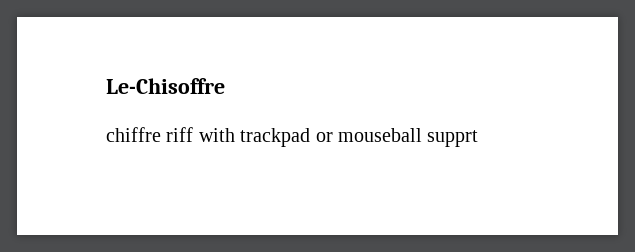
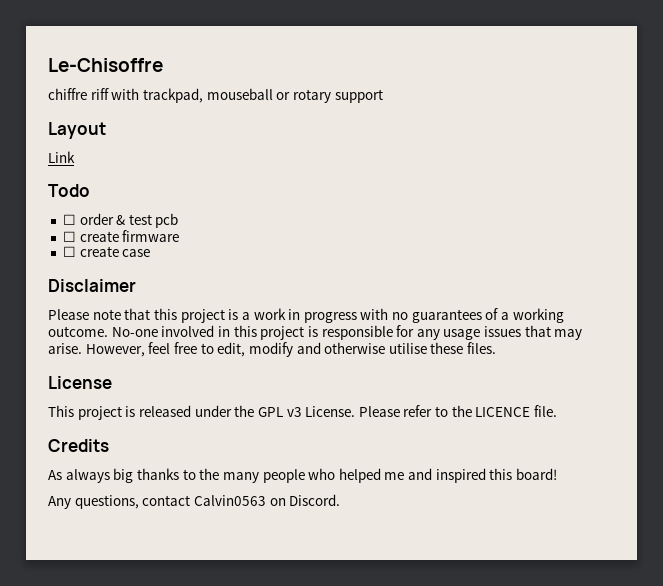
[240,128,479,147] trackpad or mouseball supprt -> [142,88,383,103] [48,122,106,139] [48,151,75,163] [48,184,90,197] [62,213,179,228] [62,230,180,242] [62,246,151,257] [48,279,136,292] [48,308,564,323] [48,325,583,340] [48,342,497,357] [48,376,112,389] [48,405,558,420] [48,439,109,452] [48,468,558,483] [48,494,341,509] trackpad, mouseball or rotary support // Layout // Link // Todo // ☐ order & test pcb // ☐ create firmware // ☐ create case // Disclaimer // Please note that this project is a work in progress with no guarantees of a working outcome. No-one involved in this project is responsible for any usage issues that may arise. However, feel free to edit, modify and otherwise utilise these files. // License // This project is released under the GPL v3 License. Please refer to the LICENCE file. // Credits // As always big thanks to the many people who helped me and inspired this board! // Any questions, contact Calvin0563 on Discord.

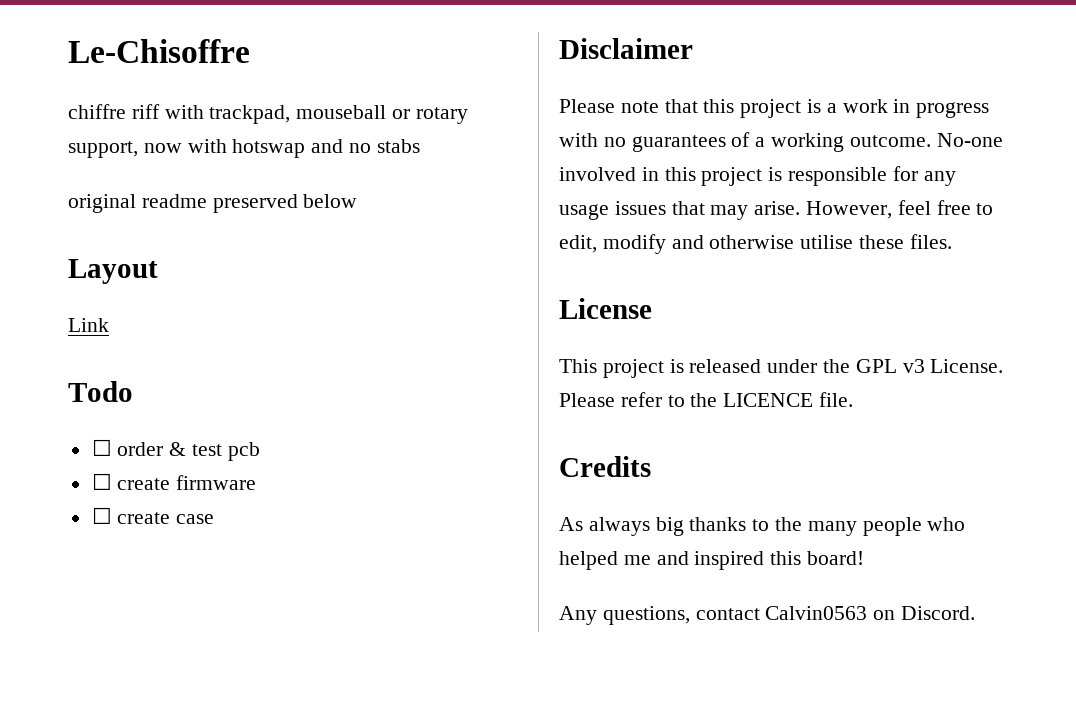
[334,89,383,103] support -> [68,139,420,158] [68,194,358,213] support, now with hotswap and no stabs // original readme preserved below

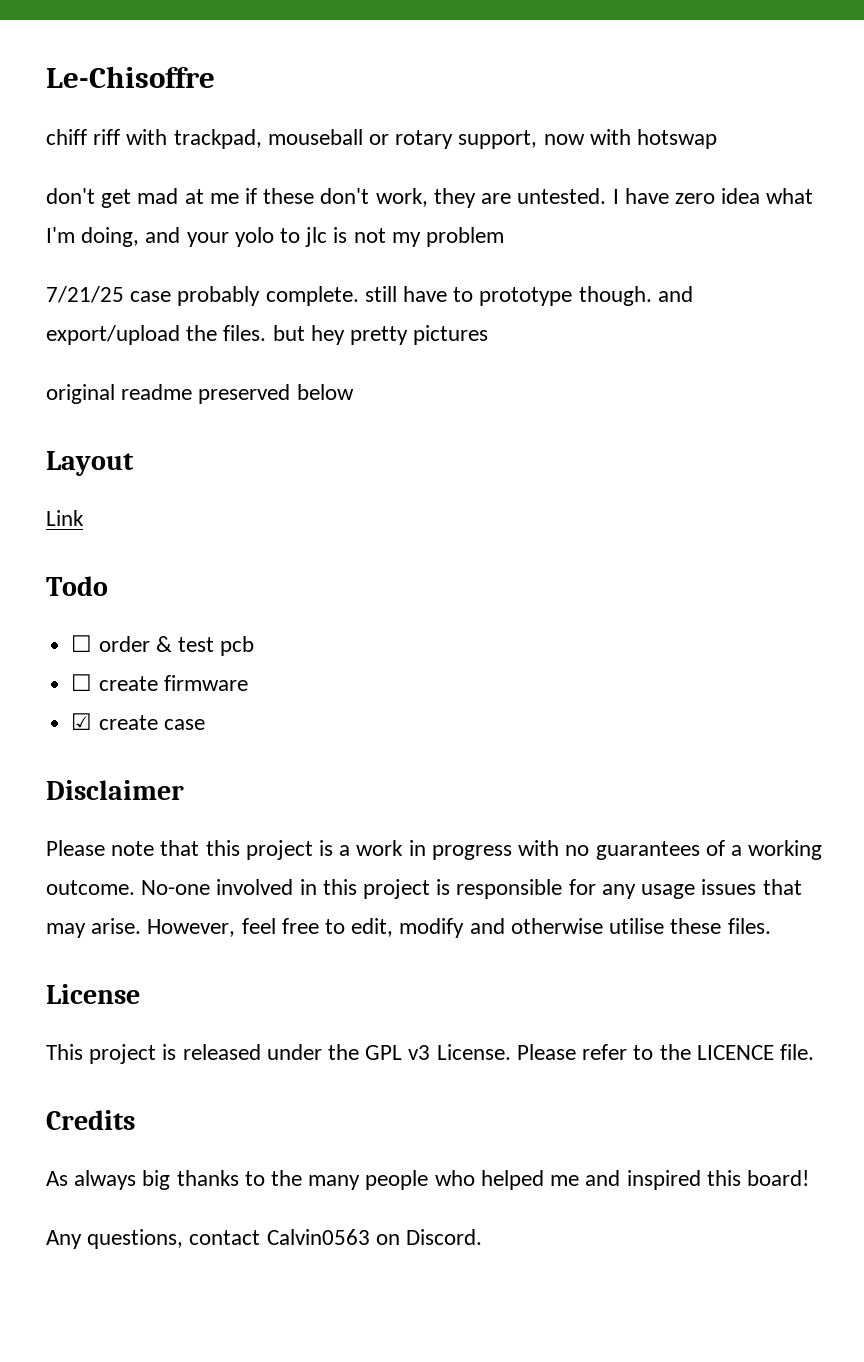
[68,104,126,119] chiffre -> [46,129,87,145] chiff
[311,139,420,153] and no stabs -> [46,188,814,208] [46,227,505,247] [46,286,693,306] [46,325,489,345] // don't get mad at me if these don't work, they are untested. I have zero idea what I'm doing, and your yolo to jlc is not my problem // 7/21/25 case probably complete. still have to prototype though. and export/upload the files. but hey pretty pictures
[91,507,112,524] ☐ -> [71,713,93,730] ☑

